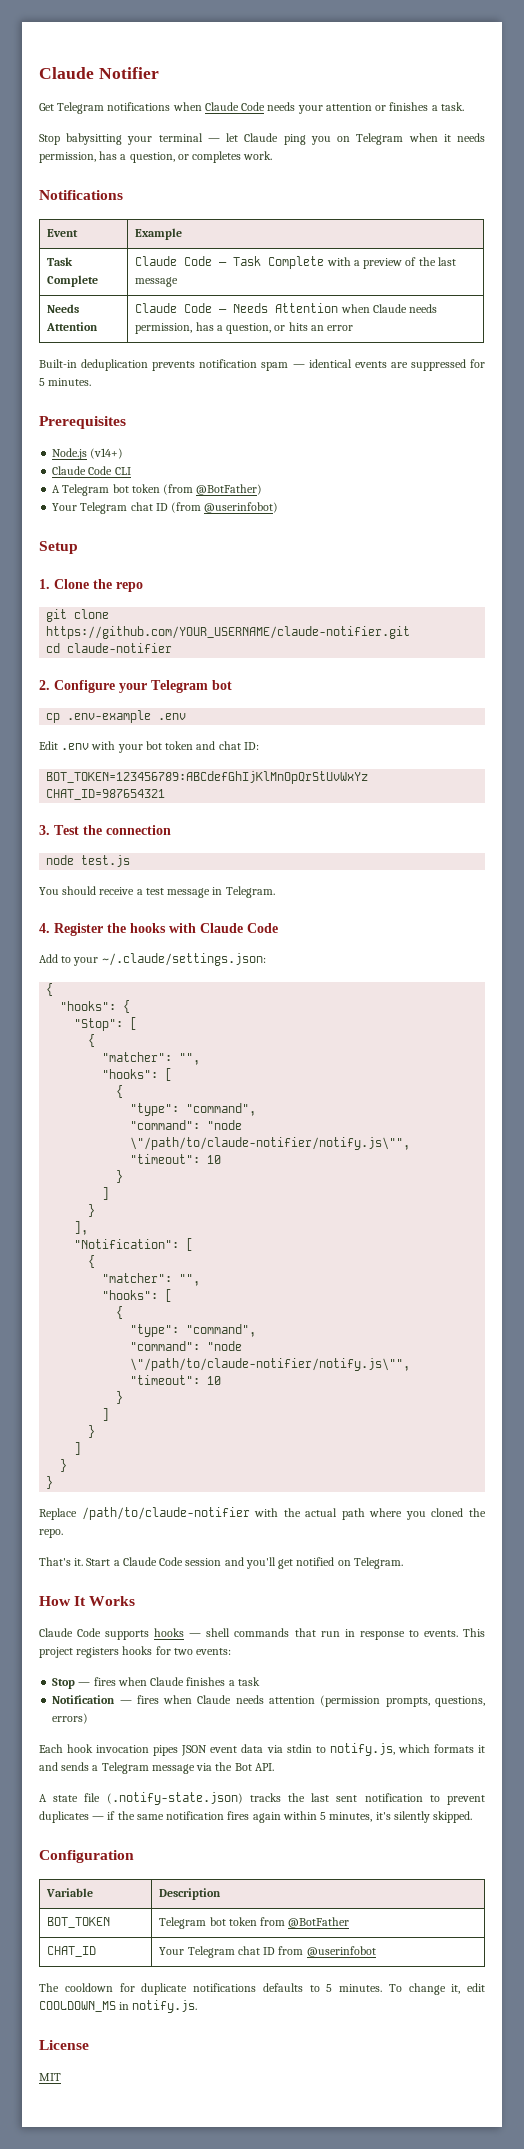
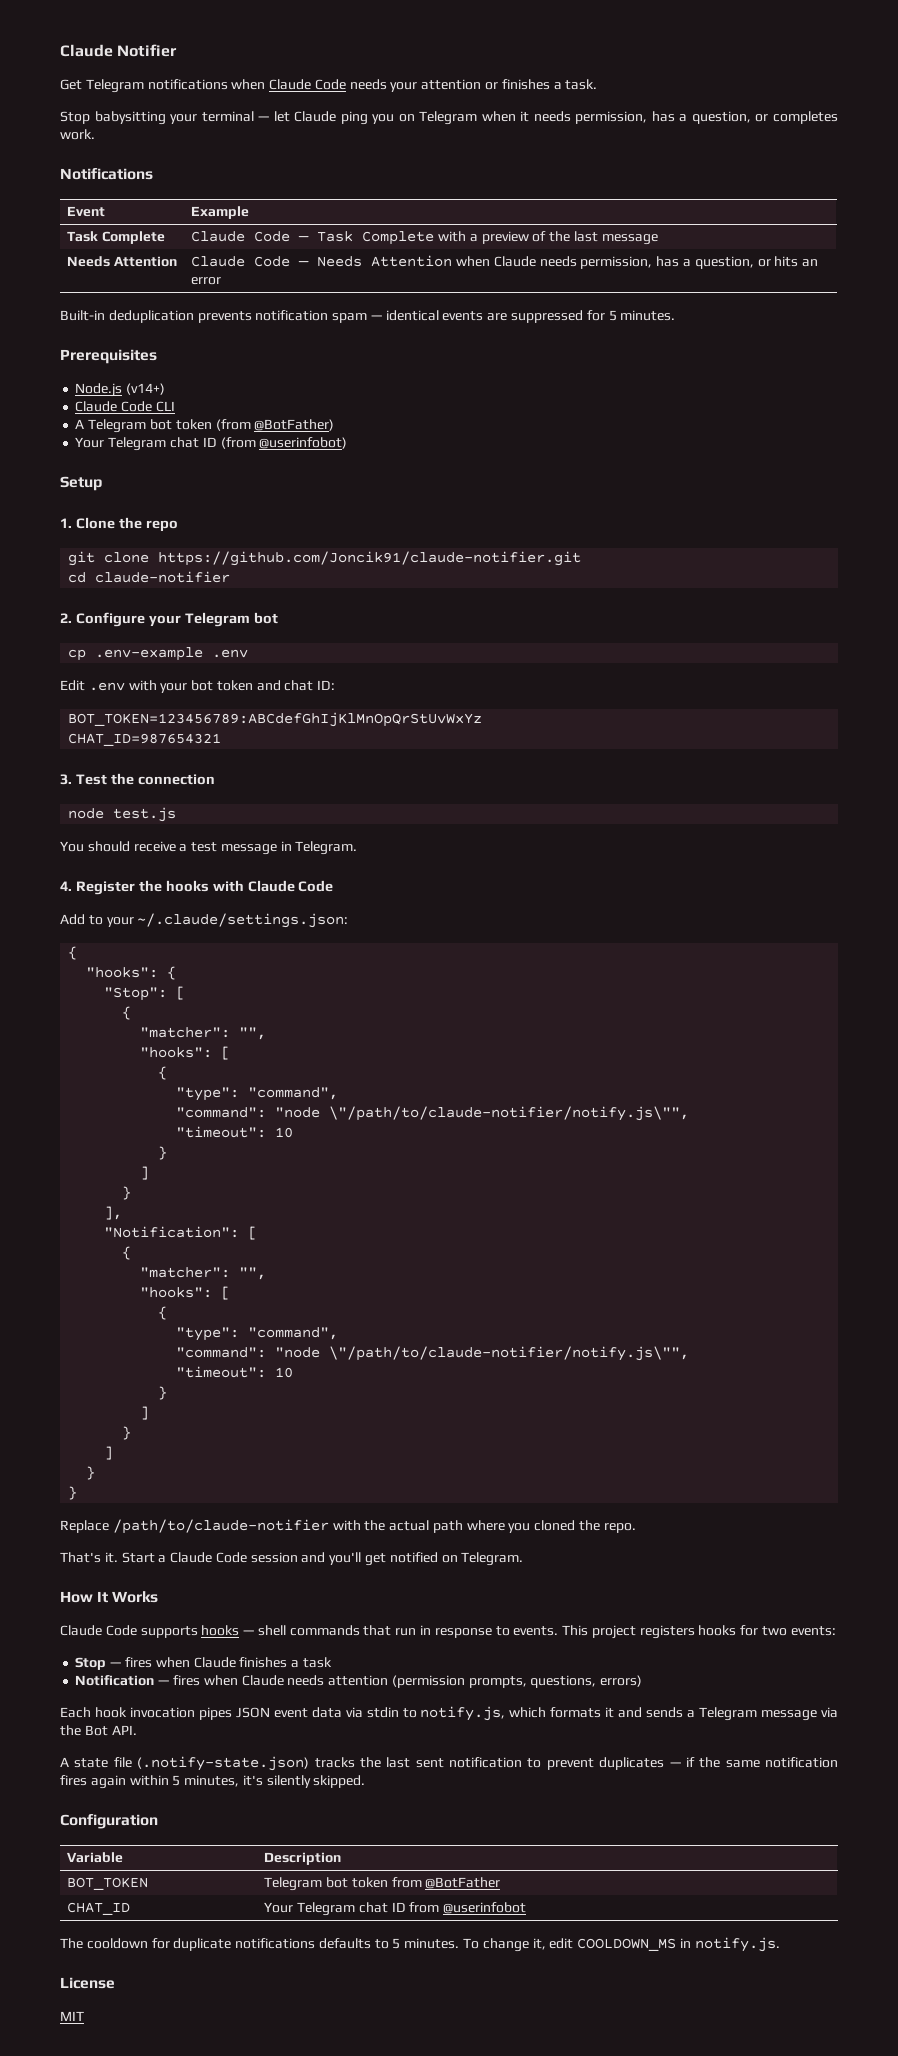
[46,626,411,639] https://github.com/YOUR_USERNAME/claude-notifier.git -> [158,551,582,566] https://github.com/Joncik91/claude-notifier.git

